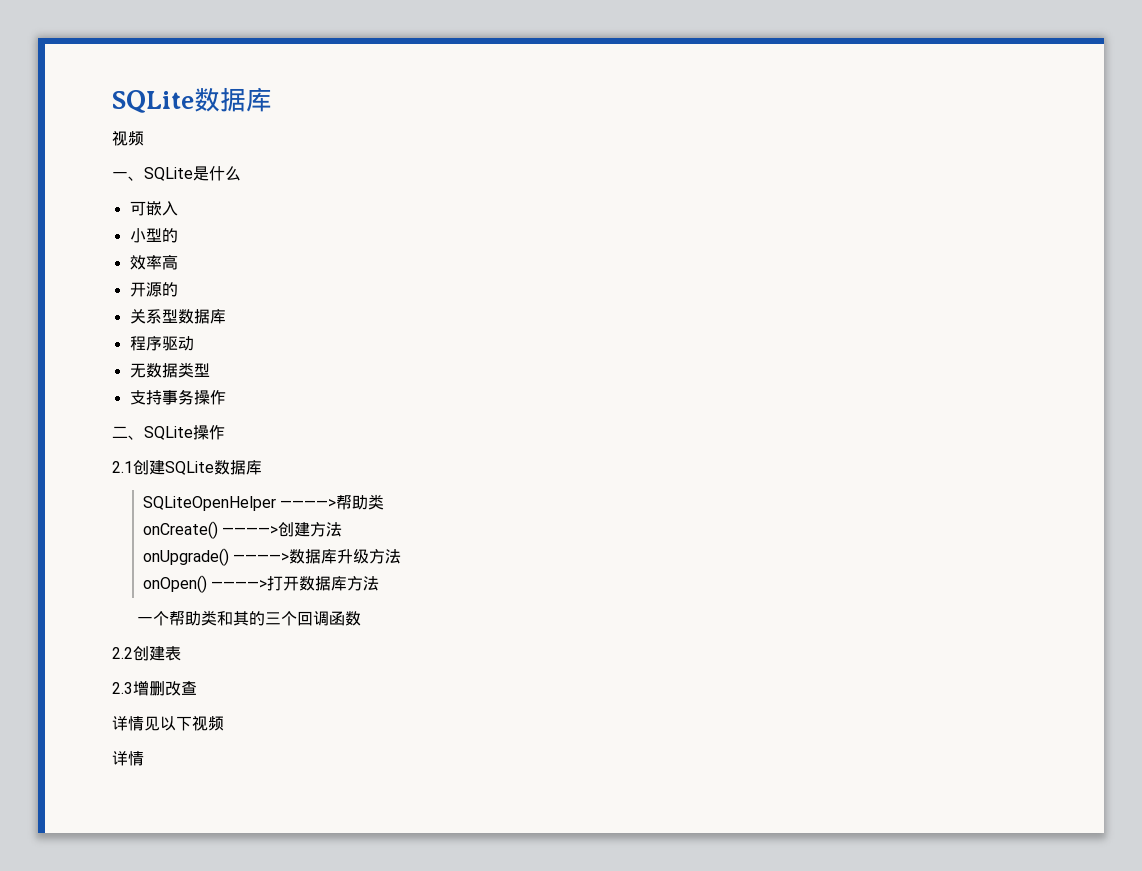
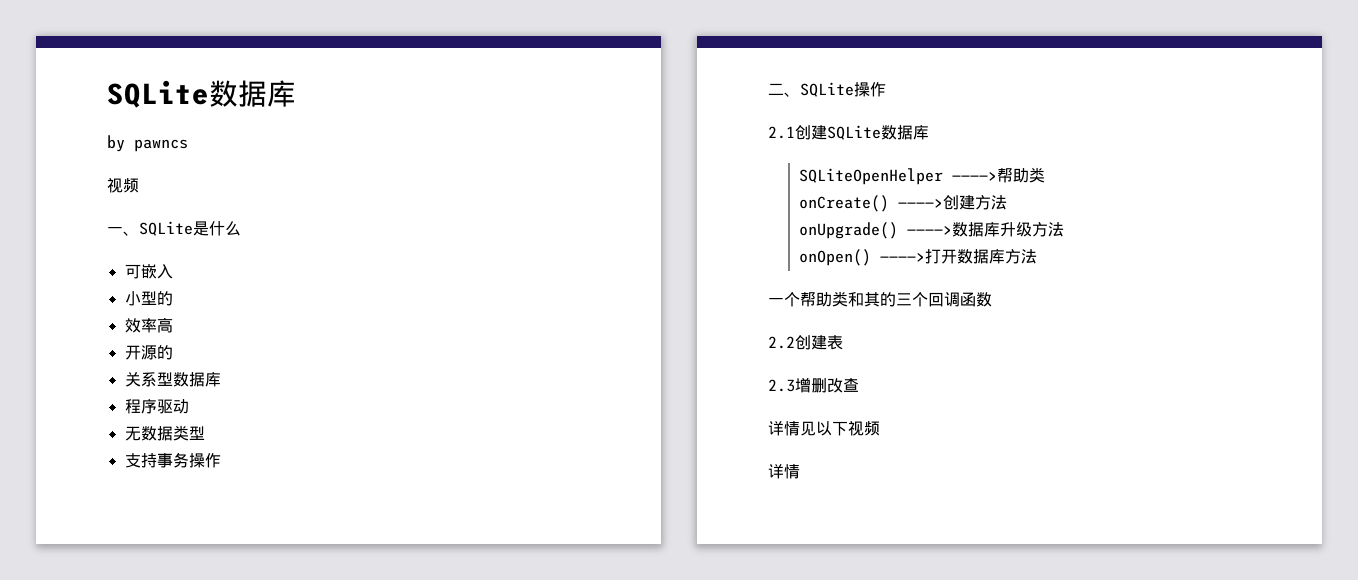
[112,87,272,113] SQLite数据库 -> [107,80,296,108] [107,135,188,152] SQLite数据库 // by pawncs

